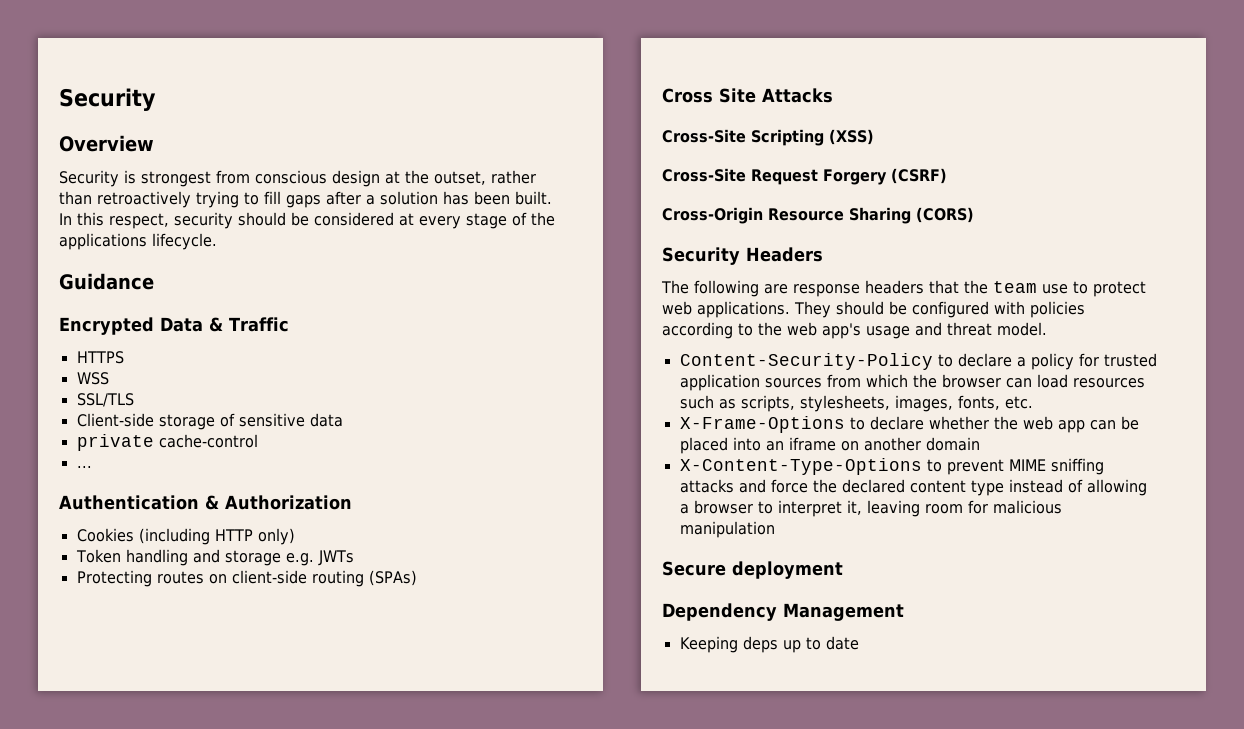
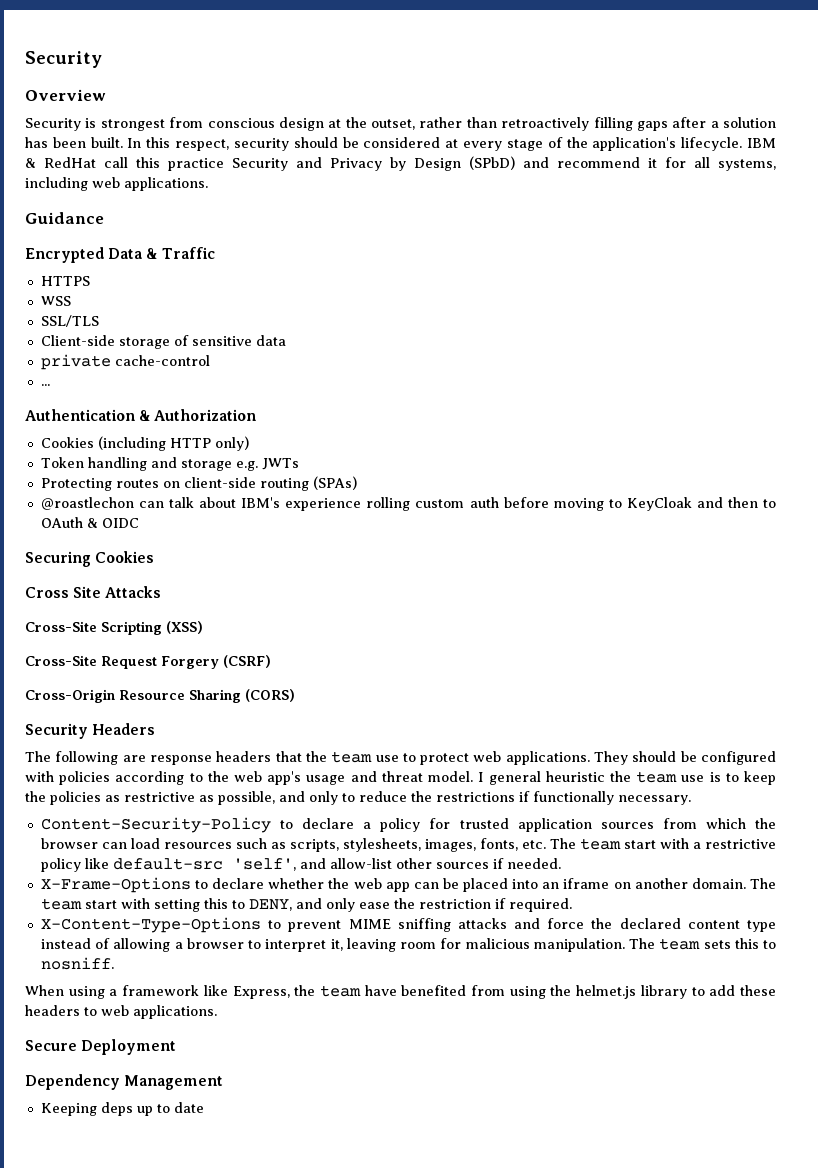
[196,191,281,208] trying to fill -> [593,117,633,131] filling
[59,233,147,250] applications -> [592,137,677,151] application's
(217, 241) none -> [747,138,777,148] [25,156,776,171] [25,177,208,191] IBM & RedHat call this practice Security and Privacy by Design (SPbD) and recommend it for all systems, including web applications.
(417, 578) none -> [40,497,777,511] [40,517,139,528] [25,551,155,567] // @roastlechon can talk about IBM's experience rolling custom auth before moving to KeyCloak and then to OAuth & OIDC // Securing Cookies
(1047, 329) none -> [478,771,777,785] [25,791,691,805] I general heuristic the team use is to keep the policies as restrictive as possible, and only to reduce the restrictions if functionally necessary.
(1033, 402) none -> [549,838,776,850] [40,858,561,872] The team start with a restrictive policy like default-src 'self', and allow-list other sources if needed.
[925,437,980,451] domain -> [691,878,776,889] [40,898,572,912] domain. The team start with setting this to DENY, and only ease the restriction if required.
[679,521,775,538] manipulation -> [533,938,777,952] [40,957,114,970] [25,985,777,999] [25,1005,217,1019] manipulation. The team sets this to nosniff. // When using a framework like Express, the team have benefited from using the helmet.js library to add these headers to web applications.
[732,561,843,579] deployment -> [81,1039,177,1055] Deployment

